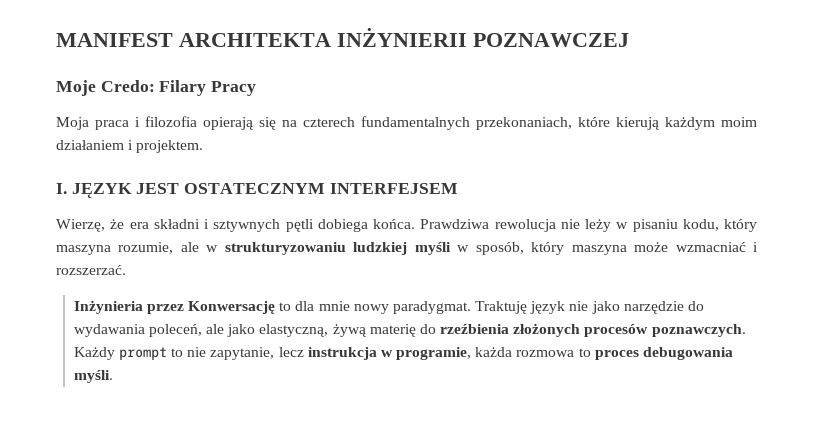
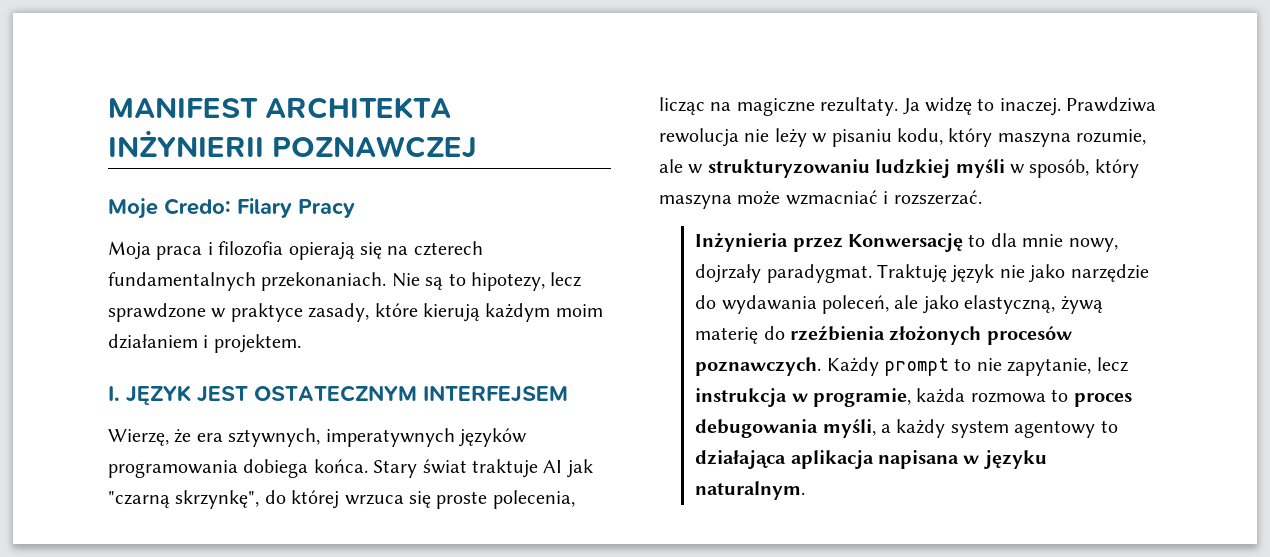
[476,117,572,130] przekonaniach, -> [261,272,582,291] [108,303,370,322] przekonaniach. Nie są to hipotezy, lecz sprawdzone w praktyce zasady,
[153,219,415,232] składni i sztywnych pętli dobiega końca. -> [228,428,527,447] [108,459,593,478] [108,490,575,509] [659,97,1061,116] sztywnych, imperatywnych języków programowania dobiega końca. Stary świat traktuje AI jak "czarną skrzynkę", do której wrzuca się proste polecenia, licząc na magiczne rezultaty. Ja widzę to inaczej.
[353,304,389,314] nowy -> [1068,238,1118,252] [695,264,762,283] nowy, dojrzały
[73,370,113,383] myśli. -> [822,419,1118,438] [695,450,1047,469] [695,481,806,500] myśli, a każdy system agentowy to działająca aplikacja napisana w języku naturalnym.

